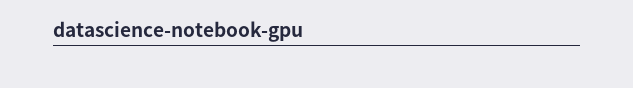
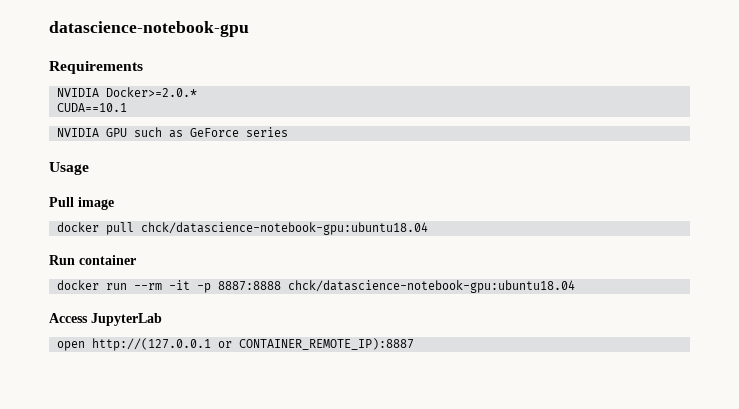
(303, 31) none -> [49,61,143,74] [56,87,197,97] [56,103,127,112] [56,127,288,138] [49,162,89,175] [49,197,114,210] [56,222,428,235] [49,255,136,265] [56,280,575,293] [49,313,162,326] [56,338,414,351] // Requirements // NVIDIA Docker>=2.0.* // CUDA==10.1 // NVIDIA GPU such as GeForce series // Usage // Pull image // docker pull chck/datascience-notebook-gpu:ubuntu18.04 // Run container // docker run --rm -it -p 8887:8888 chck/datascience-notebook-gpu:ubuntu18.04 // Access JupyterLab // open http://(127.0.0.1 or CONTAINER_REMOTE_IP):8887

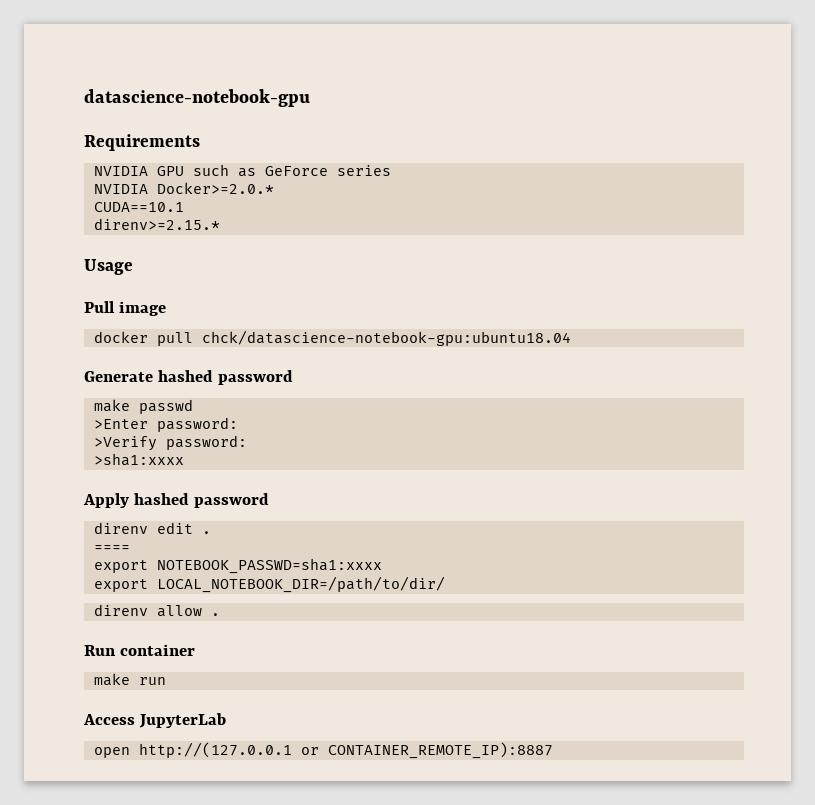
[56,87,197,97] [56,103,127,112] // NVIDIA Docker>=2.0.* // CUDA==10.1 -> (200, 142) none
(288, 132) none -> [94,182,275,194] [94,202,185,212] [94,218,221,230] // NVIDIA Docker>=2.0.* // CUDA==10.1 // direnv>=2.15.*
(428, 228) none -> [84,370,293,385] [94,399,194,414] [94,417,239,432] [94,435,248,451] [94,453,185,466] [83,493,269,508] [94,522,212,534] [94,545,131,552] [94,558,383,574] [94,576,446,593] [94,604,221,617] // Generate hashed password // make passwd // >Enter password: // >Verify password: // >sha1:xxxx // Apply hashed password // direnv edit . // ==== // export NOTEBOOK_PASSWD=sha1:xxxx // export LOCAL_NOTEBOOK_DIR=/path/to/dir/ // direnv allow .
[56,280,99,290] docker -> [94,673,131,686] make
[133,280,575,293] --rm -it -p 8887:8888 chck/datascience-notebook-gpu:ubuntu18.04 -> (167, 681) none

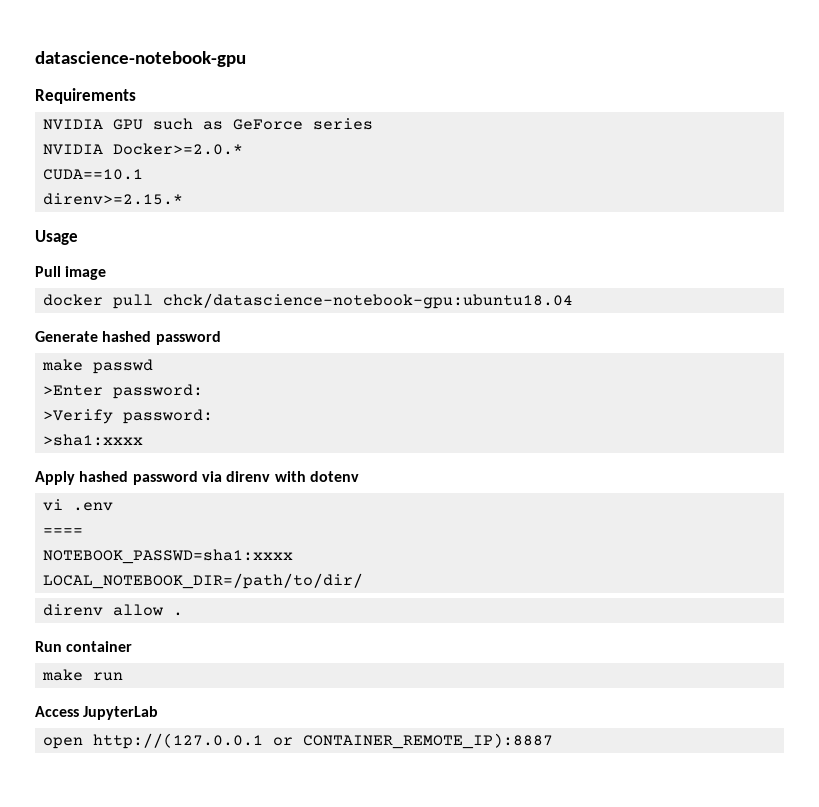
[94,522,212,534] // direnv edit . -> [201,471,359,482] [43,499,114,511] via direnv with dotenv // vi .env
[94,560,149,573] export -> (84, 531) none
[94,579,149,592] export -> (294, 556) none

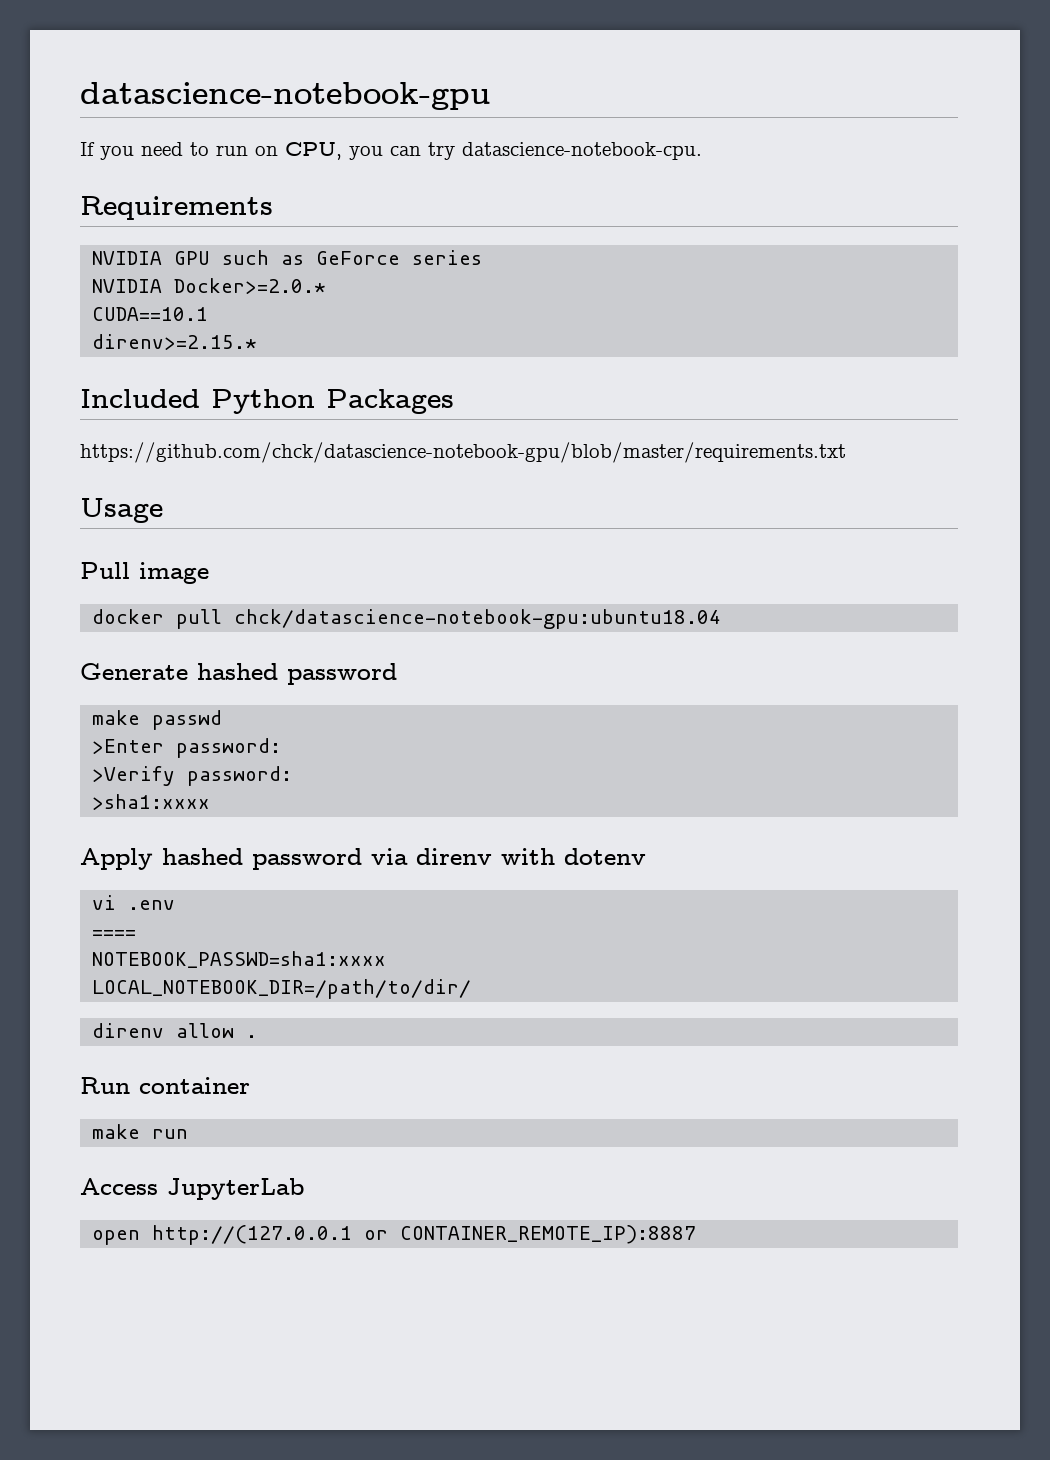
(246, 59) none -> [80,142,702,160] // If you need to run on CPU, you can try datascience-notebook-cpu.
(184, 199) none -> [80,389,454,414] [80,442,846,463] // Included Python Packages // https://github.com/chck/datascience-notebook-gpu/blob/master/requirements.txt

